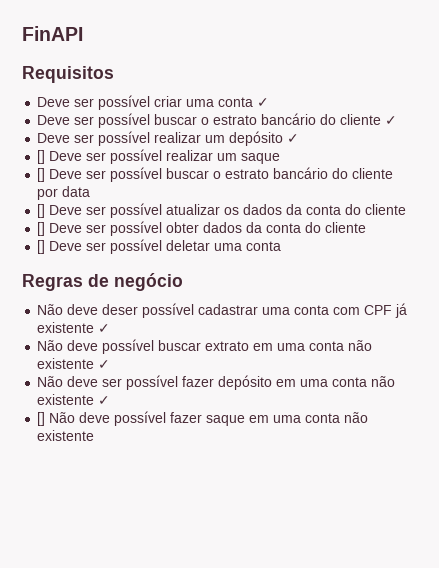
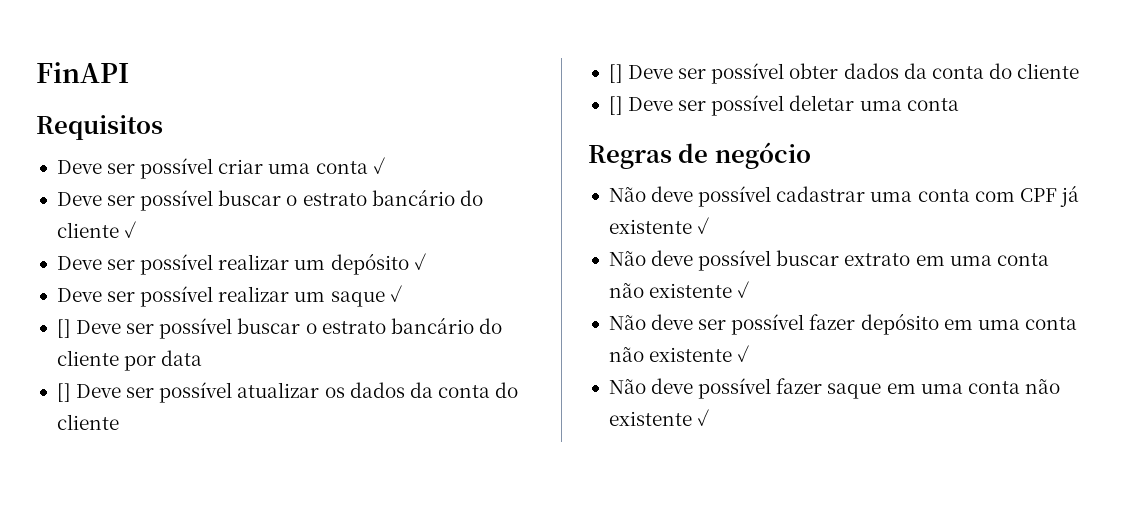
[37,150,46,164] [] -> (426, 261) none
(281, 158) none -> [389,285,402,302] ✓
[102,304,139,315] deser -> (694, 194) none
[37,412,46,426] [] -> (750, 353) none
(95, 435) none -> [697,409,710,426] ✓

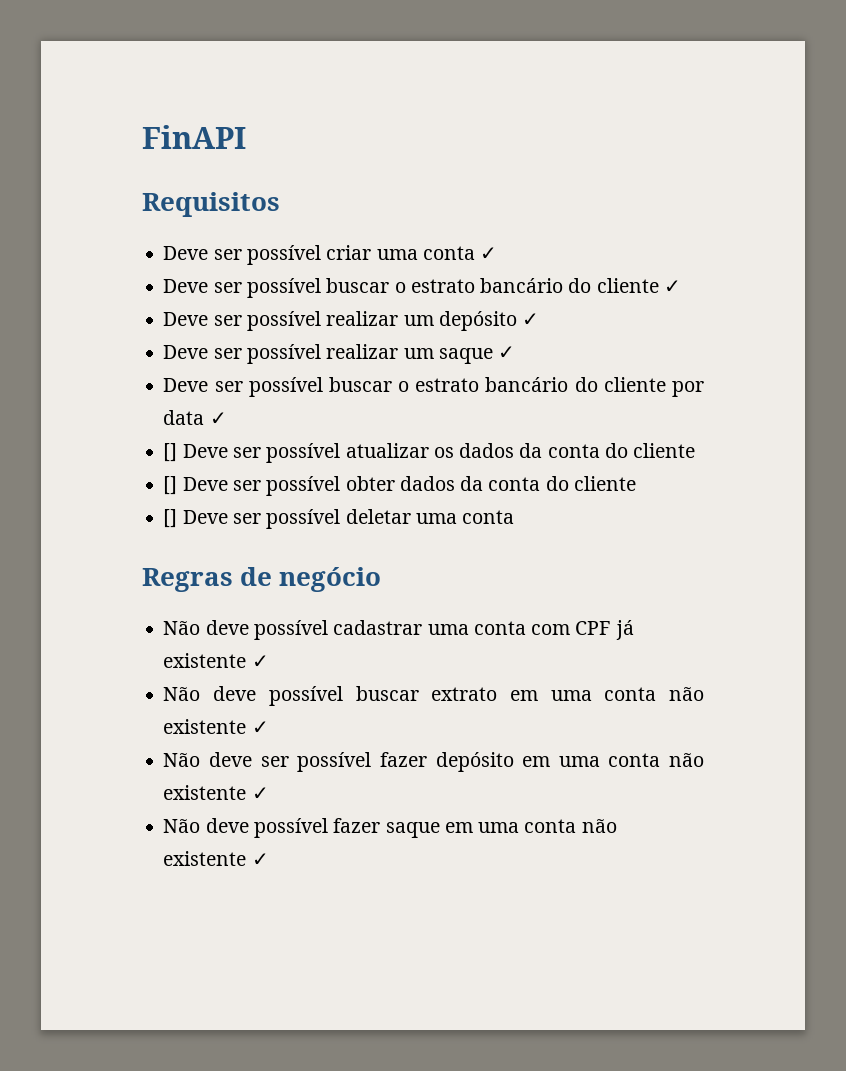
[56,319,71,338] [] -> (516, 352) none
(203, 358) none -> [209,412,227,425] ✓

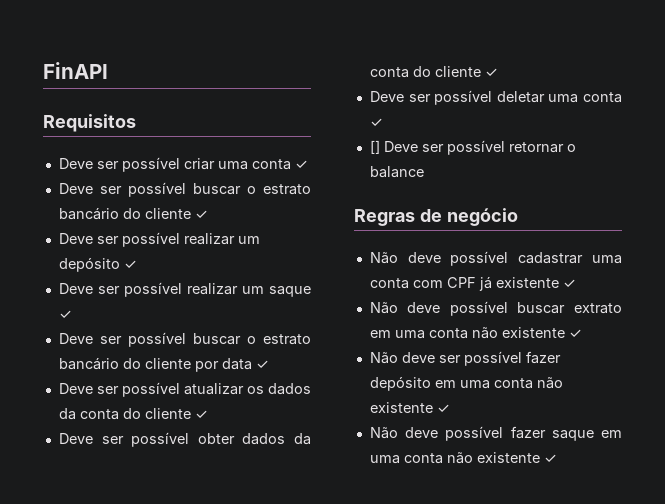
[163,443,178,462] [] -> (269, 364) none
[163,476,178,495] // [] -> [194,410,208,419] ✓ //
[163,509,178,528] // [] -> [484,68,498,77] ✓ //
(515, 517) none -> [369,118,383,127] [369,140,576,155] [369,166,424,178] ✓ // [] Deve ser possível retornar o balance

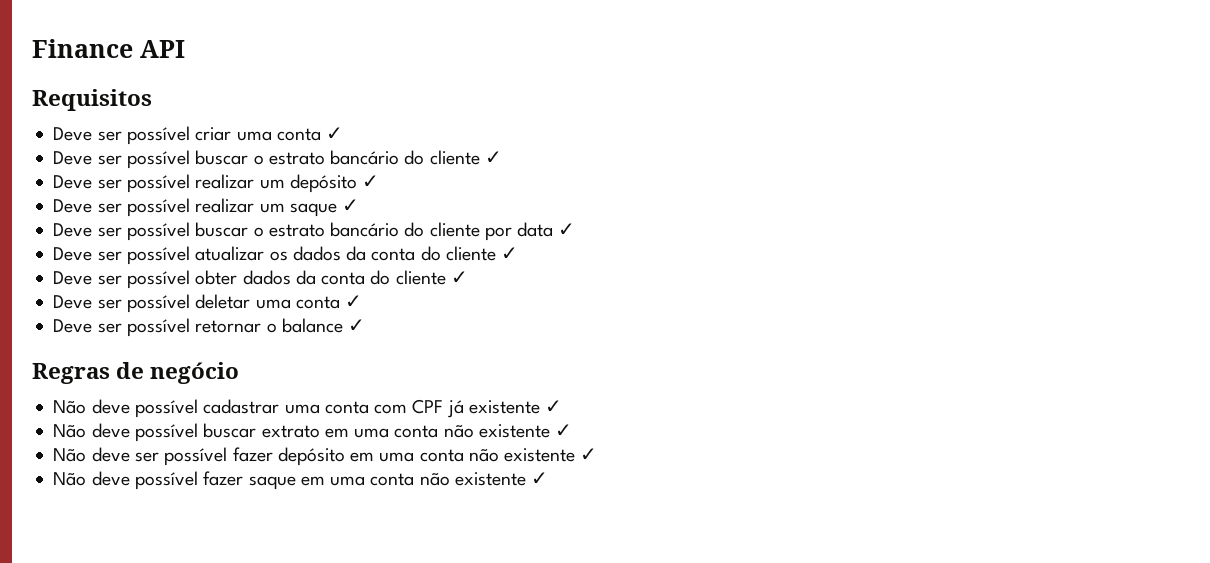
[43,62,108,79] FinAPI -> [32,39,185,58] Finance API
[369,140,380,154] [] -> (363, 301) none
(424, 172) none -> [348,319,366,332] ✓

